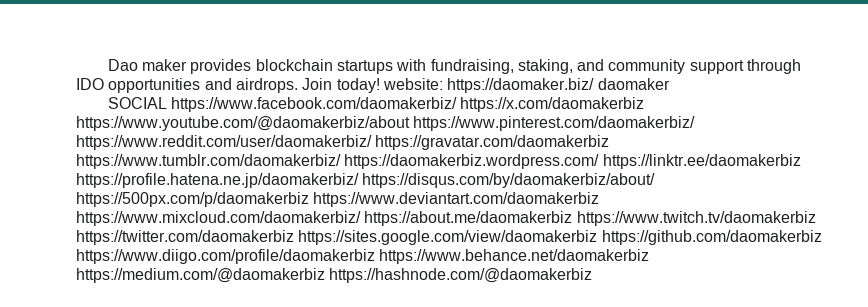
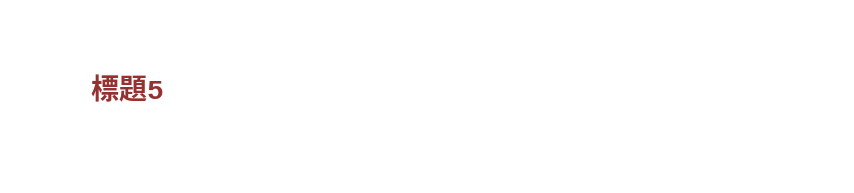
[107,59,802,74] [76,78,670,93] [107,97,645,112] [76,116,696,131] [76,135,610,150] [76,154,801,169] [76,173,656,188] [76,192,600,207] [76,211,816,226] [76,230,822,245] [76,249,650,264] [76,268,593,283] Dao maker provides blockchain startups with fundraising, staking, and community support through IDO opportunities and airdrops. Join today! website: https://daomaker.biz/ daomaker // SOCIAL https://www.facebook.com/daomakerbiz/ https://x.com/daomakerbiz https://www.youtube.com/@daomakerbiz/about https://www.pinterest.com/daomakerbiz/ https://www.reddit.com/user/daomakerbiz/ https://gravatar.com/daomakerbiz https://www.tumblr.com/daomakerbiz/ https://daomakerbiz.wordpress.com/ https://linktr.ee/daomakerbiz https://profile.hatena.ne.jp/daomakerbiz/ https://disqus.com/by/daomakerbiz/about/ https://500px.com/p/daomakerbiz https://www.deviantart.com/daomakerbiz https://www.mixcloud.com/daomakerbiz/ https://about.me/daomakerbiz https://www.twitch.tv/daomakerbiz https://twitter.com/daomakerbiz https://sites.google.com/view/daomakerbiz https://github.com/daomakerbiz https://www.diigo.com/profile/daomakerbiz https://www.behance.net/daomakerbiz https://medium.com/@daomakerbiz https://hashnode.com/@daomakerbiz -> [91,74,164,102] 標題5

